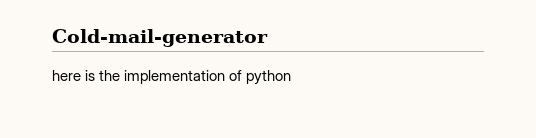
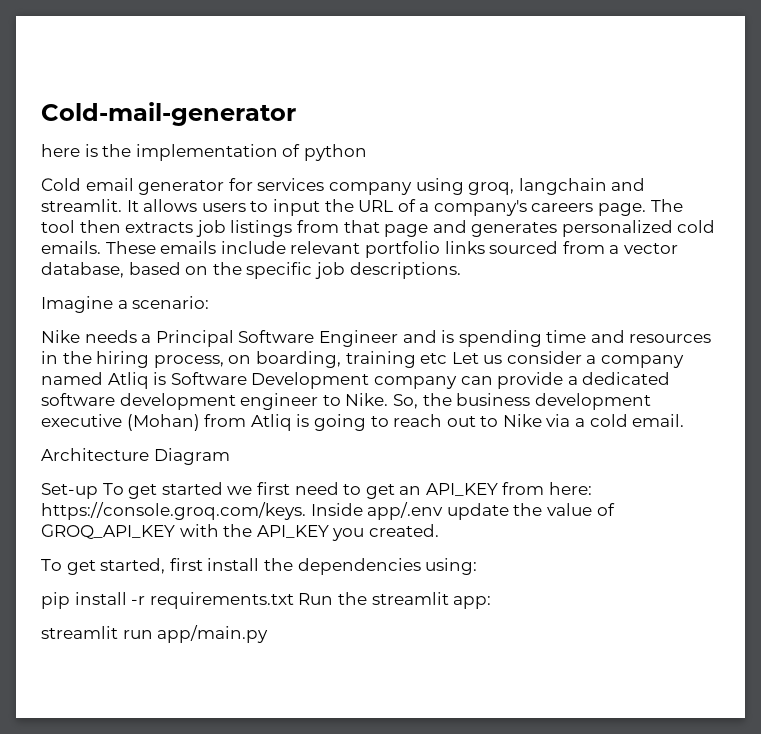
(292, 77) none -> [41,178,646,195] [41,199,683,216] [41,220,716,237] [41,241,678,258] [41,262,461,279] [41,296,210,313] [41,330,712,347] [41,351,685,368] [41,372,671,389] [41,393,651,410] [41,414,685,431] [41,448,230,465] [41,482,593,499] [41,502,615,520] [41,524,439,541] [41,558,478,575] [41,592,492,609] [41,625,269,643] // Cold email generator for services company using groq, langchain and streamlit. It allows users to input the URL of a company's careers page. The tool then extracts job listings from that page and generates personalized cold emails. These emails include relevant portfolio links sourced from a vector database, based on the specific job descriptions. // Imagine a scenario: // Nike needs a Principal Software Engineer and is spending time and resources in the hiring process, on boarding, training etc Let us consider a company named Atliq is Software Development company can provide a dedicated software development engineer to Nike. So, the business development executive (Mohan) from Atliq is going to reach out to Nike via a cold email. // Architecture Diagram // Set-up To get started we first need to get an API_KEY from here: https://console.groq.com/keys. Inside app/.env update the value of GROQ_API_KEY with the API_KEY you created. // To get started, first install the dependencies using: // pip install -r requirements.txt Run the streamlit app: // streamlit run app/main.py

